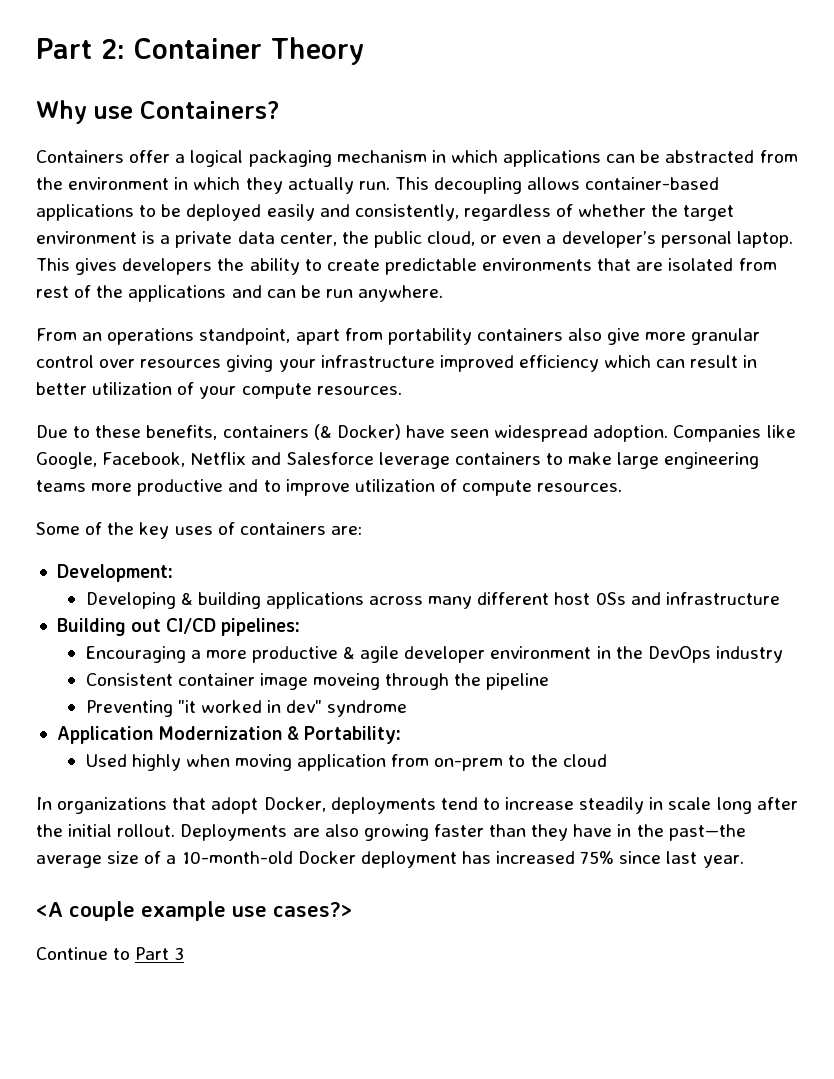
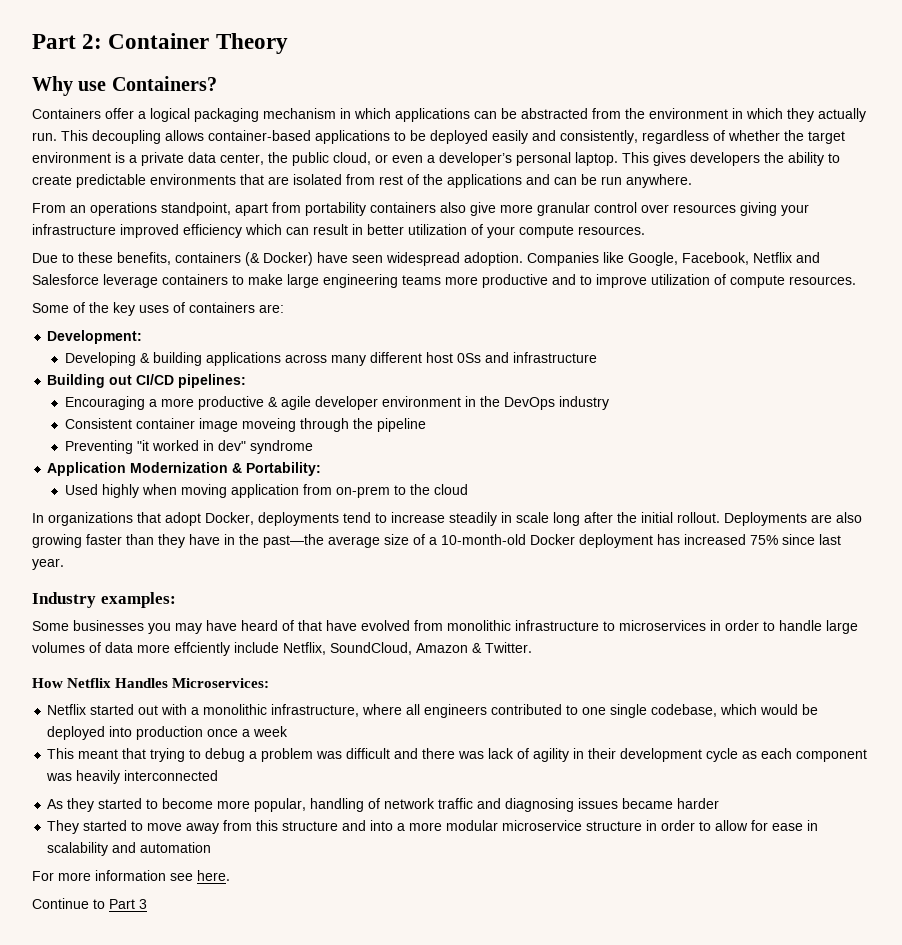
[36,901,352,921] <A couple example use cases?> -> [32,592,176,608] [32,620,858,634] [32,642,532,656] [32,678,270,688] [47,704,819,718] [47,726,289,740] [47,748,868,762] [46,770,219,784] [47,798,720,812] [47,820,819,834] [47,842,212,856] [32,870,230,881] Industry examples: // Some businesses you may have heard of that have evolved from monolithic infrastructure to microservices in order to handle large volumes of data more effciently include Netflix, SoundCloud, Amazon & Twitter. // How Netflix Handles Microservices: // Netflix started out with a monolithic infrastructure, where all engineers contributed to one single codebase, which would be deployed into production once a week // This meant that trying to debug a problem was difficult and there was lack of agility in their development cycle as each component was heavily interconnected // As they started to become more popular, handling of network traffic and diagnosing issues became harder // They started to move away from this structure and into a more modular microservice structure in order to allow for ease in scalability and automation // For more information see here.

